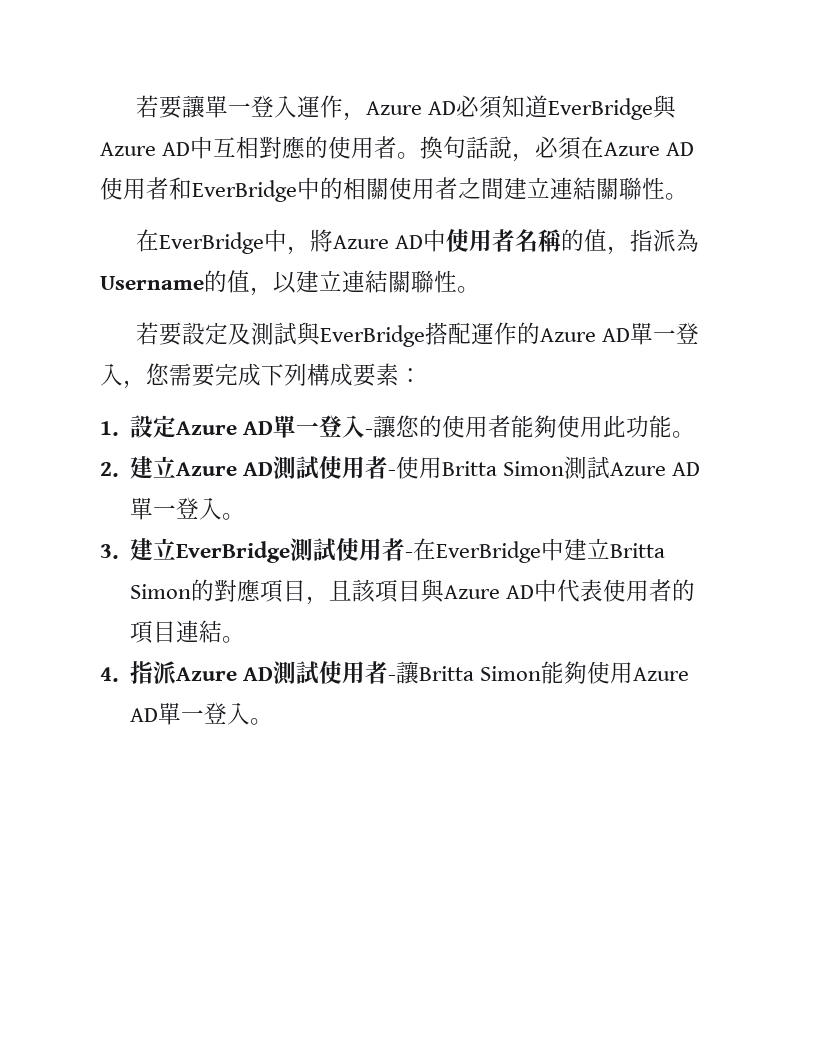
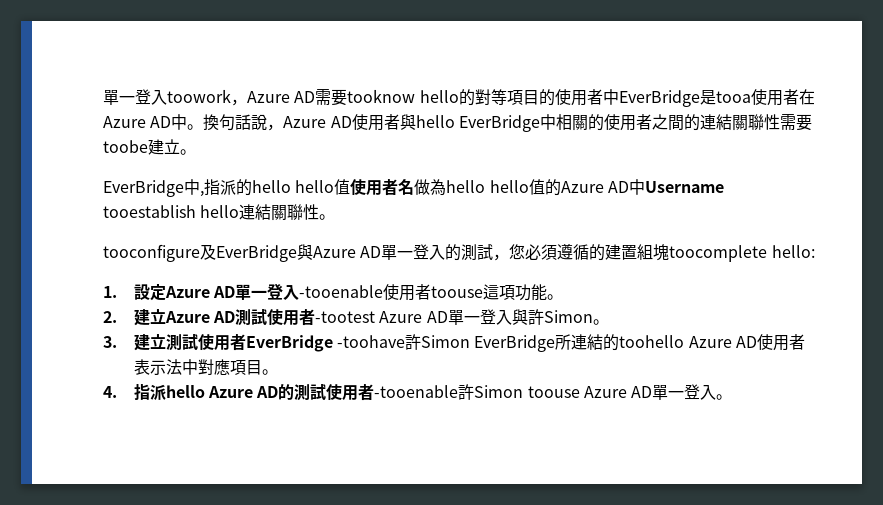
[135,95,677,121] [100,136,398,159] 若要讓單一登入運作，Azure AD必須知道EverBridge與Azure AD中互相對應的使用者 -> [103,89,815,107] [103,114,188,130] 單一登入toowork，Azure AD需要tooknow hello的對等項目的使用者中EverBridge是tooa使用者在Azure AD中
[535,136,695,160] [100,177,688,202] [135,229,699,255] [100,270,480,296] [135,322,699,347] [100,363,422,389] 必須在Azure AD使用者和EverBridge中的相關使用者之間建立連結關聯性。 // 在EverBridge中，將Azure AD中使用者名稱的值，指派為Username的值，以建立連結關聯性。 // 若要設定及測試與EverBridge搭配運作的Azure AD單一登入，您需要完成下列構成要素： -> [283,114,812,132] [103,139,196,155] [103,179,724,197] [103,204,336,221] [103,244,815,262] Azure AD使用者與hello EverBridge中相關的使用者之間的連結關聯性需要toobe建立。 // EverBridge中,指派的hello hello值使用者名做為hello hello值的Azure AD中Username tooestablish hello連結關聯性。 // tooconfigure及EverBridge與Azure AD單一登入的測試，您必須遵循的建置組塊toocomplete hello:
[365,415,627,438] -讓您的使用者能夠使用此 -> [299,284,516,301] -tooenable使用者toouse這項
[388,456,701,479] [130,497,246,520] [100,538,666,563] [130,579,696,605] [130,620,246,644] [100,661,690,685] [130,702,274,725] -使用Britta Simon測試Azure AD單一登入。 // 3.建立EverBridge測試使用者-在EverBridge中建立Britta Simon的對應項目，且該項目與Azure AD中代表使用者的項目連結。 // 4.指派Azure AD測試使用者-讓Britta Simon能夠使用Azure AD單一登入。 -> [315,309,609,325] [103,334,805,352] [133,359,278,375] [103,384,733,401] -tootest Azure AD單一登入與許Simon。 // 3.建立測試使用者EverBridge -toohave許Simon EverBridge所連結的toohello Azure AD使用者表示法中對應項目。 // 4.指派hello Azure AD的測試使用者-tooenable許Simon toouse Azure AD單一登入。

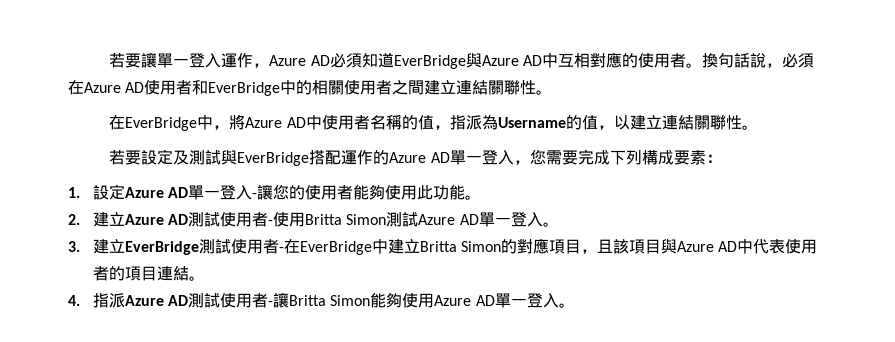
[103,89,815,107] [103,114,188,130] 單一登入toowork，Azure AD需要tooknow hello的對等項目的使用者中EverBridge是tooa使用者在Azure AD中 -> [109,52,687,69] 若要讓單一登入運作，Azure AD必須知道EverBridge與Azure AD中互相對應的使用者
[283,114,812,132] [103,139,196,155] [103,179,724,197] [103,204,336,221] [103,244,815,262] Azure AD使用者與hello EverBridge中相關的使用者之間的連結關聯性需要toobe建立。 // EverBridge中,指派的hello hello值使用者名做為hello hello值的Azure AD中Username tooestablish hello連結關聯性。 // tooconfigure及EverBridge與Azure AD單一登入的測試，您必須遵循的建置組塊toocomplete hello: -> [782,53,815,68] [68,80,553,96] [109,114,758,131] [109,149,722,166] 必須在Azure AD使用者和EverBridge中的相關使用者之間建立連結關聯性。 // 在EverBridge中，將Azure AD中使用者名稱的值，指派為Username的值，以建立連結關聯性。 // 若要設定及測試與EverBridge搭配運作的Azure AD單一登入，您需要完成下列構成要素：
[299,284,516,301] -tooenable使用者toouse這項 -> [251,184,433,200] -讓您的使用者能夠使用此
[315,309,609,325] [103,334,805,352] [133,359,278,375] [103,384,733,401] -tootest Azure AD單一登入與許Simon。 // 3.建立測試使用者EverBridge -toohave許Simon EverBridge所連結的toohello Azure AD使用者表示法中對應項目。 // 4.指派hello Azure AD的測試使用者-tooenable許Simon toouse Azure AD單一登入。 -> [267,212,559,227] [68,238,818,255] [92,266,205,281] [68,292,575,308] -使用Britta Simon測試Azure AD單一登入。 // 3.建立EverBridge測試使用者-在EverBridge中建立Britta Simon的對應項目，且該項目與Azure AD中代表使用者的項目連結。 // 4.指派Azure AD測試使用者-讓Britta Simon能夠使用Azure AD單一登入。

